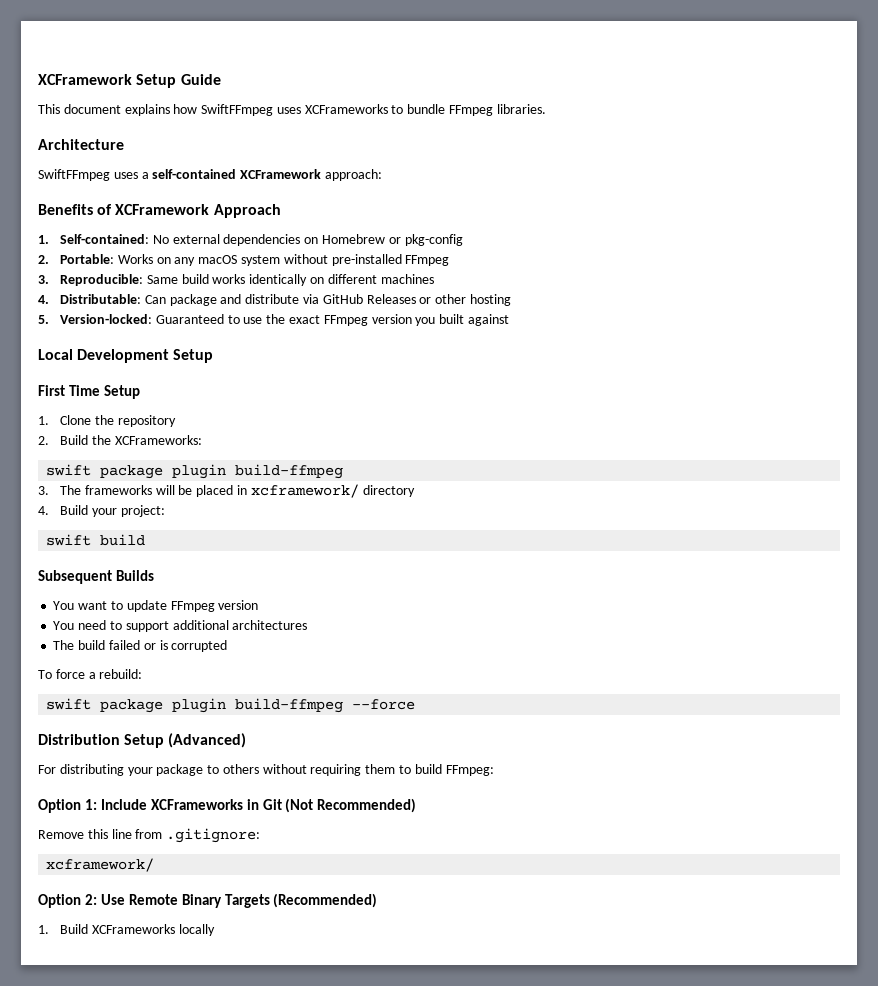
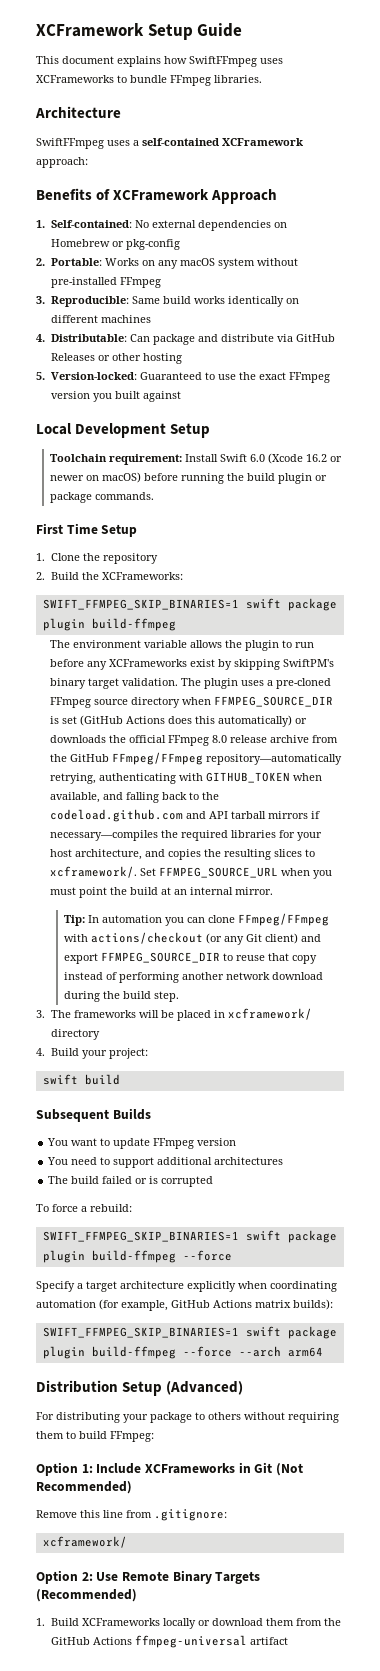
(214, 356) none -> [49,453,342,465] [49,472,327,484] [49,492,154,503] // Toolchain requirement: Install Swift 6.0 (Xcode 16.2 or newer on macOS) before running the build plugin or package commands.
[46,464,344,479] swift package plugin build-ffmpeg -> [42,598,337,611] [42,618,176,631] [49,640,314,651] [49,659,334,670] [49,678,331,689] [49,696,333,708] [49,715,307,727] [49,735,338,746] [49,752,342,765] [49,772,322,784] [49,792,219,803] [49,809,320,822] [49,830,322,841] [49,849,315,860] [49,866,332,879] [49,887,273,898] [63,913,329,926] [63,932,321,945] [63,952,317,964] [63,972,323,983] [63,991,179,1002] SWIFT_FFMPEG_SKIP_BINARIES=1 swift package plugin build-ffmpeg // The environment variable allows the plugin to run before any XCFrameworks exist by skipping SwiftPM's binary target validation. The plugin uses a pre-cloned FFmpeg source directory when FFMPEG_SOURCE_DIR is set (GitHub Actions does this automatically) or downloads the official FFmpeg 8.0 release archive from the GitHub FFmpeg/FFmpeg repository—automatically retrying, authenticating with GITHUB_TOKEN when available, and falling back to the codeload.github.com and API tarball mirrors if necessary—compiles the required libraries for your host architecture, and copies the resulting slices to xcframework/. Set FFMPEG_SOURCE_URL when you must point the build at an internal mirror. // Tip: In automation you can clone FFmpeg/FFmpeg with actions/checkout (or any Git client) and export FFMPEG_SOURCE_DIR to reuse that copy instead of performing another network download during the build step.
[46,698,416,713] swift package plugin build-ffmpeg --force -> [42,1230,337,1243] [42,1250,232,1263] [36,1281,337,1292] [36,1299,333,1311] [42,1326,337,1339] [42,1346,323,1359] SWIFT_FFMPEG_SKIP_BINARIES=1 swift package plugin build-ffmpeg --force // Specify a target architecture explicitly when coordinating automation (for example, GitHub Actions matrix builds): // SWIFT_FFMPEG_SKIP_BINARIES=1 swift package plugin build-ffmpeg --force --arch arm64
(215, 930) none -> [197,1618,341,1626] [50,1635,288,1648] or download them from the GitHub Actions ffmpeg-universal artifact

